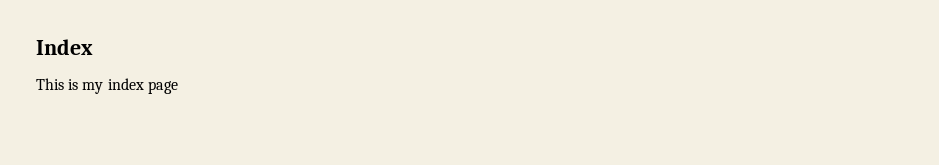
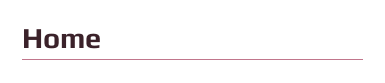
[36,39,93,55] [36,78,178,94] Index // This is my index page -> [22,29,101,49] Home

